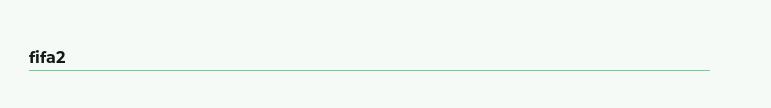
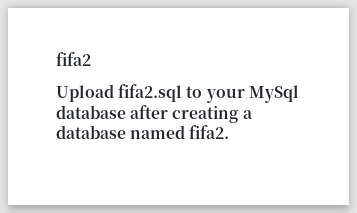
(65, 56) none -> [56,84,299,103] [56,105,253,123] [56,125,230,139] // Upload fifa2.sql to your MySql database after creating a database named fifa2.

